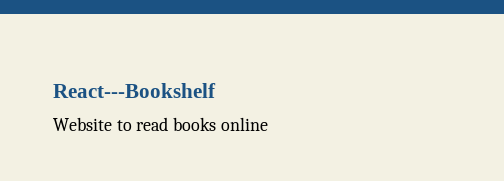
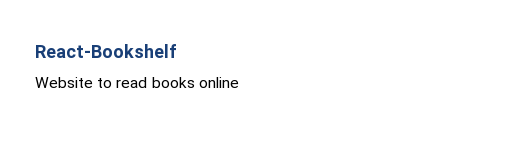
[53,83,216,98] React---Bookshelf -> [35,44,177,58] React-Bookshelf

